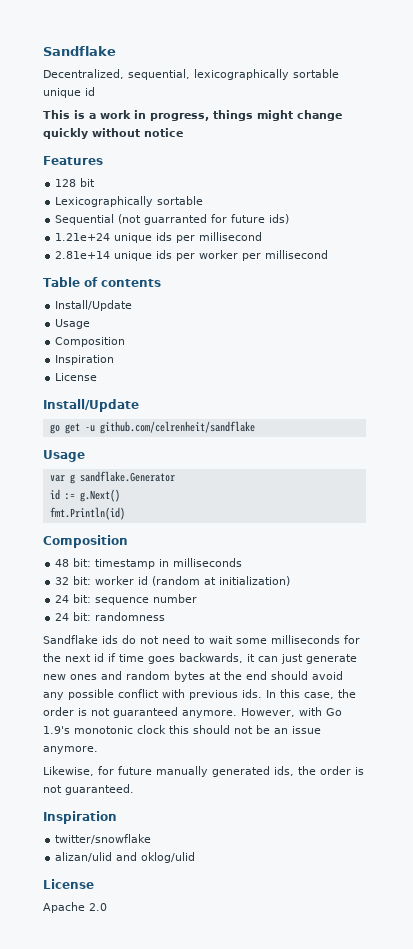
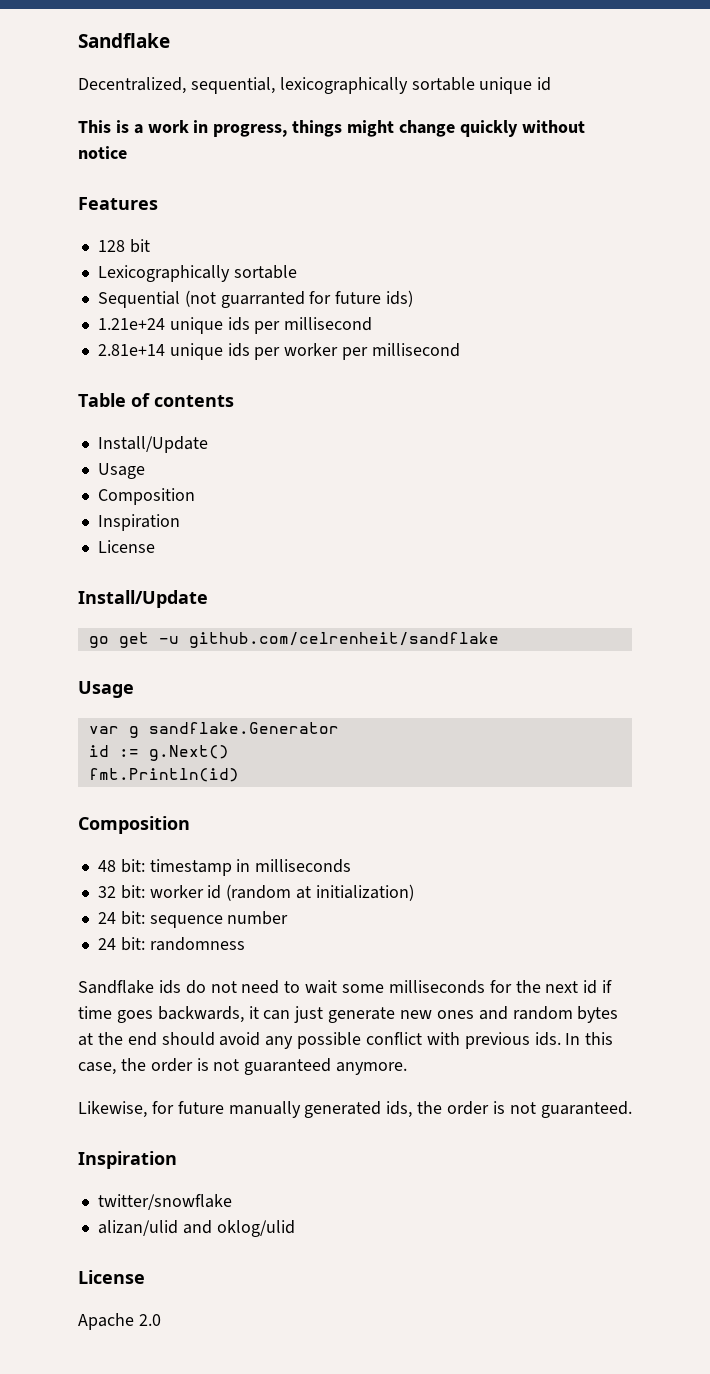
[241,707,342,717] [43,725,321,734] [43,746,98,754] However, with Go 1.9's monotonic clock this should not be an issue anymore. -> (408, 1068) none

